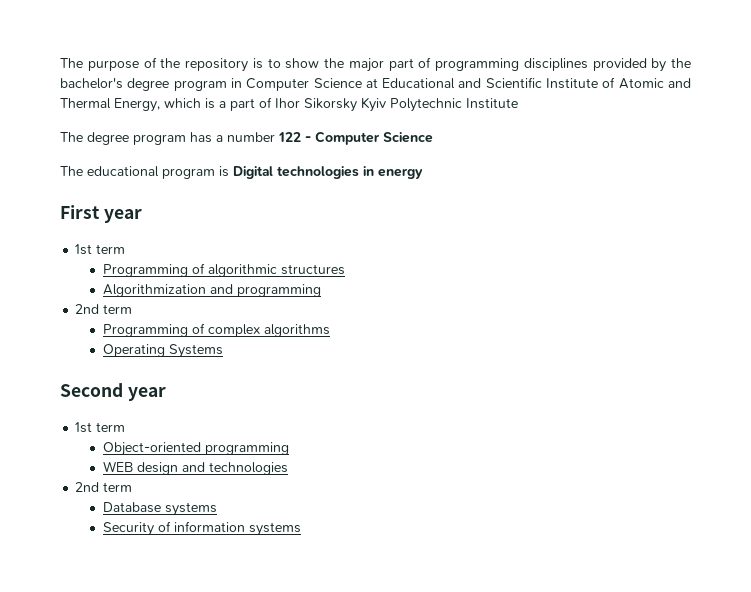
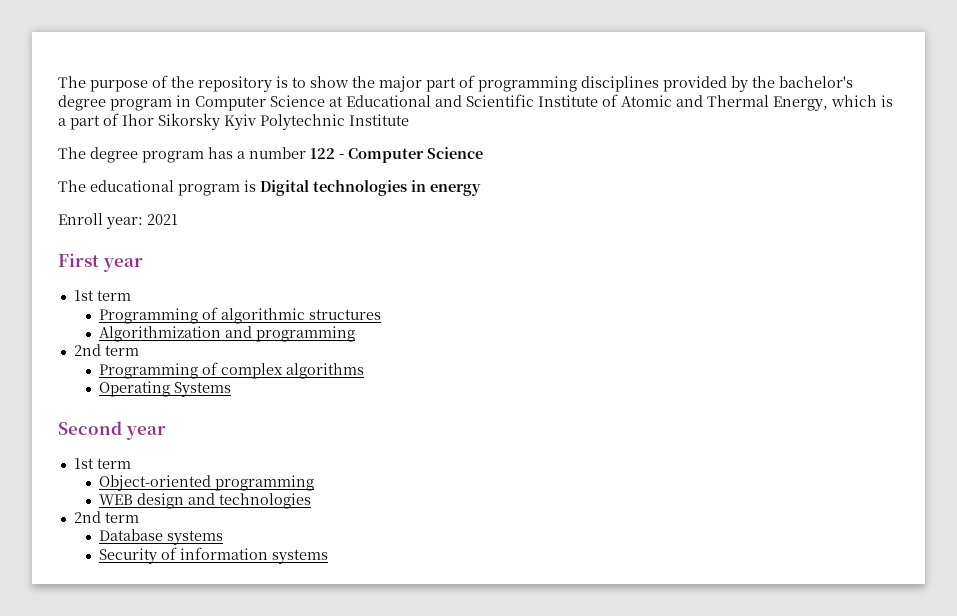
(423, 173) none -> [58,213,178,229] // Enroll year: 2021

